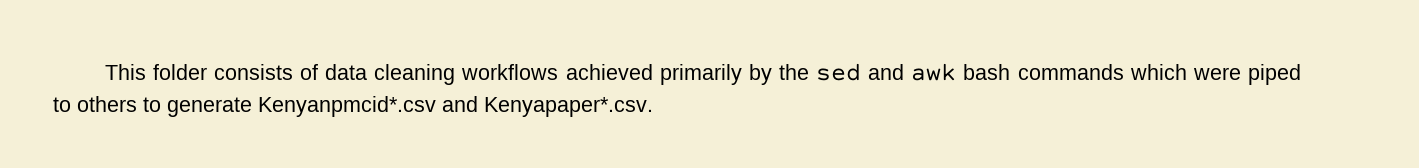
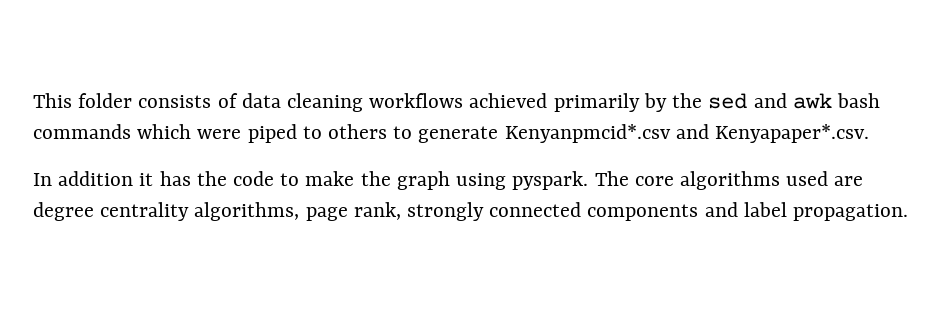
(653, 107) none -> [33,171,864,190] [33,202,909,221] // In addition it has the code to make the graph using pyspark. The core algorithms used are degree centrality algorithms, page rank, strongly connected components and label propagation.

